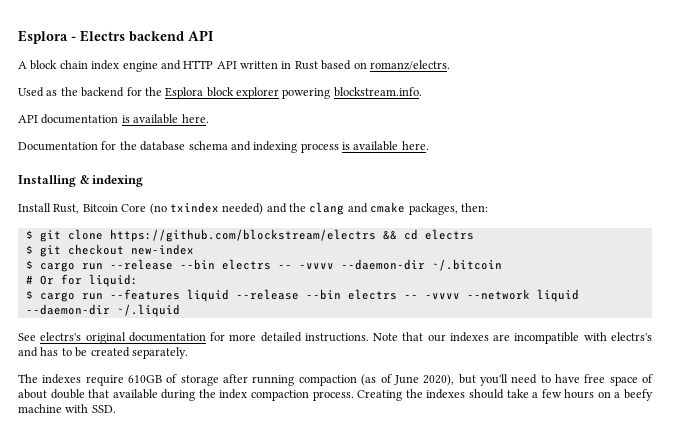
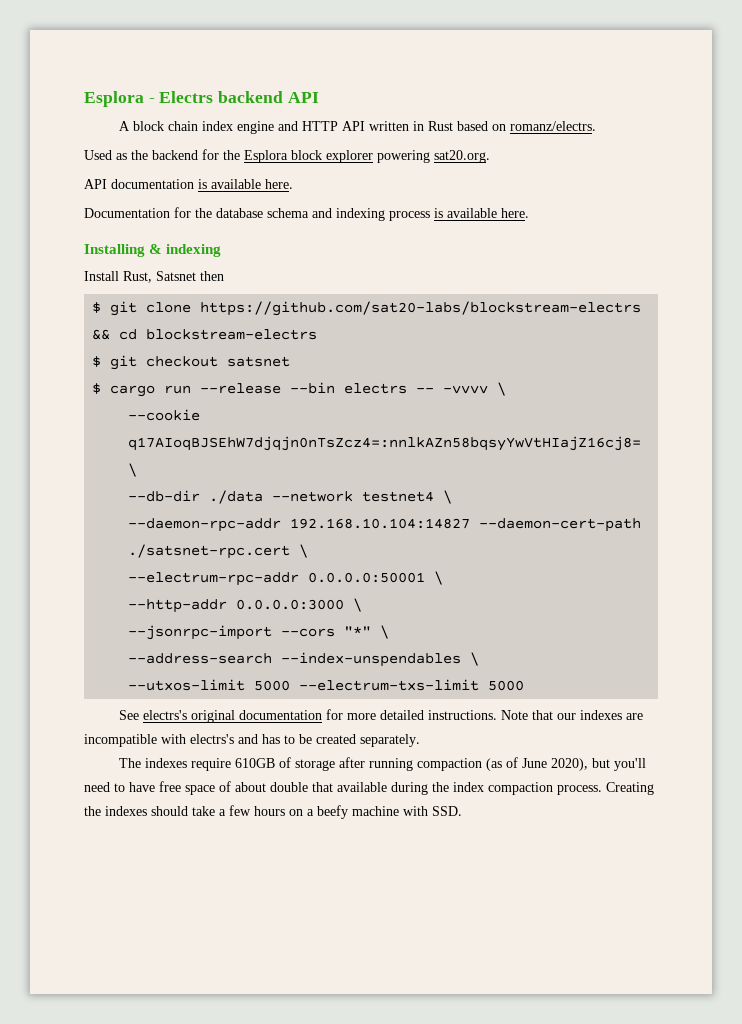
[333,87,422,97] blockstream.info. -> [434,150,490,163] sat20.org.
[82,202,488,215] Bitcoin Core (no txindex needed) and the clang and cmake packages, then: -> [156,271,224,281] Satsnet then
[109,229,376,242] https://github.com/blockstream/electrs -> [200,301,642,316] https://github.com/sat20-labs/blockstream-electrs
[424,229,474,240] electrs -> [146,329,318,340] blockstream-electrs
[130,244,194,255] new-index -> [227,356,291,367] satsnet
[340,259,502,271] [25,274,138,287] [25,289,579,302] [25,304,180,317] --daemon-dir ~/.bitcoin // # Or for liquid: // $ cargo run --features liquid --release --bin electrs -- -vvvv --network liquid --daemon-dir ~/.liquid -> [497,382,507,396] [128,409,201,421] [128,436,642,451] [128,463,138,477] [128,490,453,504] [128,518,642,532] [128,544,309,559] [128,571,444,586] [128,598,363,613] [128,625,390,640] [128,652,480,667] [128,679,525,691] \ // --cookie q17AIoqBJSEhW7djqjn0nTsZcz4=:nnlkAZn58bqsyYwVtHIajZ16cj8= \ // --db-dir ./data --network testnet4 \ // --daemon-rpc-addr 192.168.10.104:14827 --daemon-cert-path ./satsnet-rpc.cert \ // --electrum-rpc-addr 0.0.0.0:50001 \ // --http-addr 0.0.0.0:3000 \ // --jsonrpc-import --cors "*" \ // --address-search --index-unspendables \ // --utxos-limit 5000 --electrum-txs-limit 5000

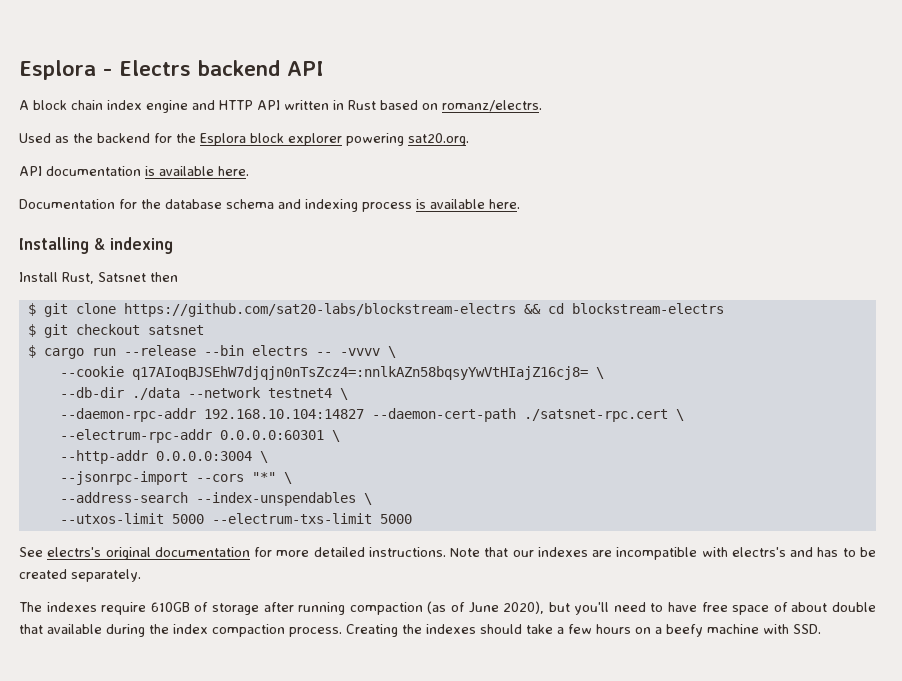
[308,572,426,583] 0.0.0.0:50001 -> [219,430,324,440] 0.0.0.0:60301
[236,599,345,610] 0.0.0.0:3000 -> [155,451,252,461] 0.0.0.0:3004

